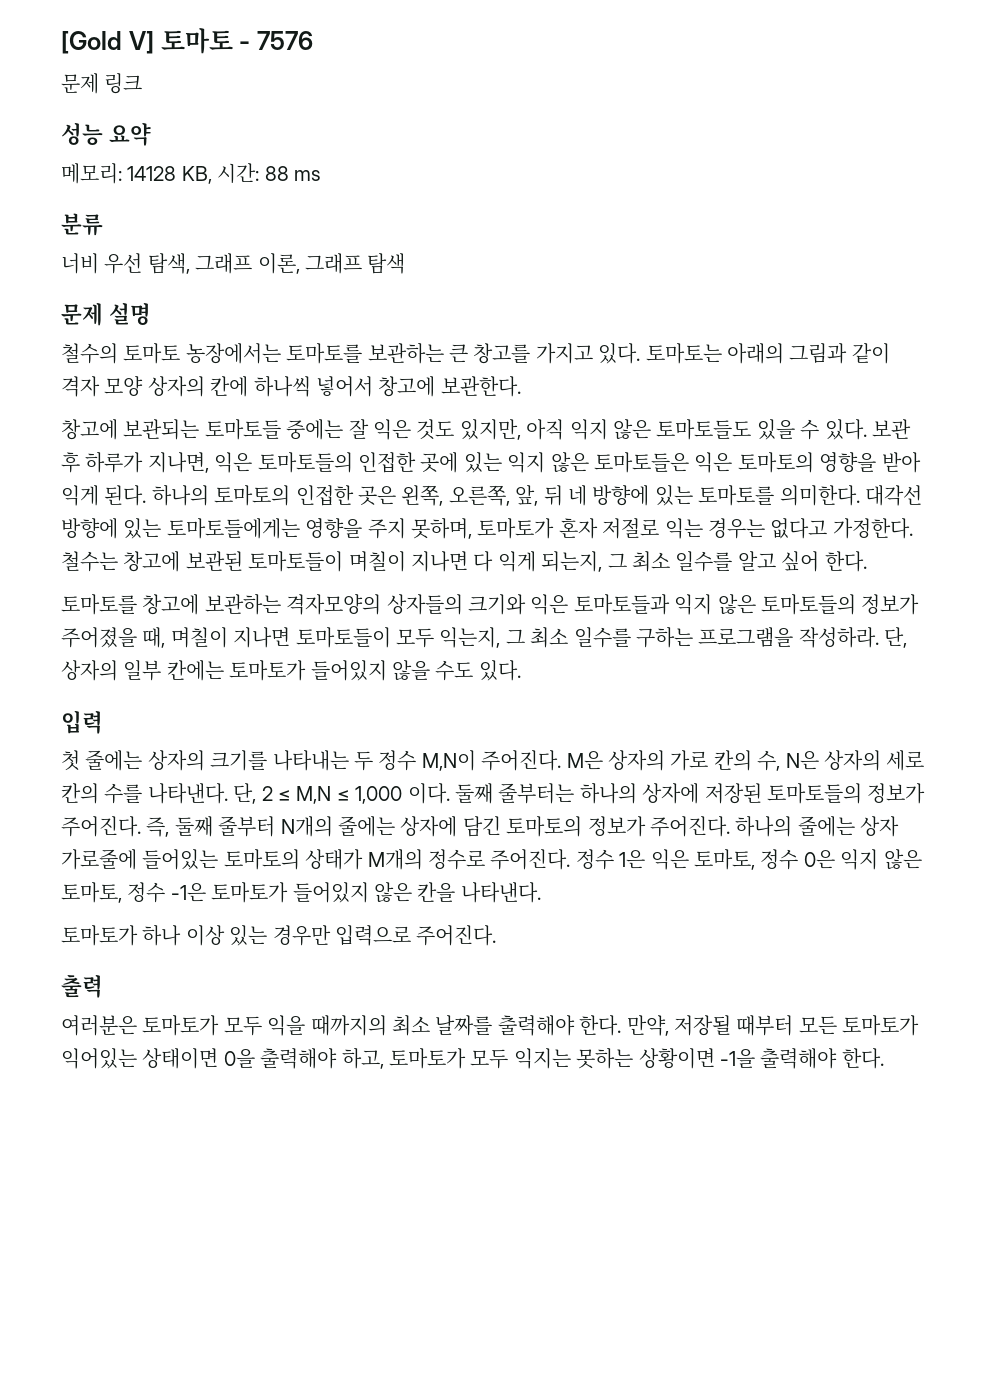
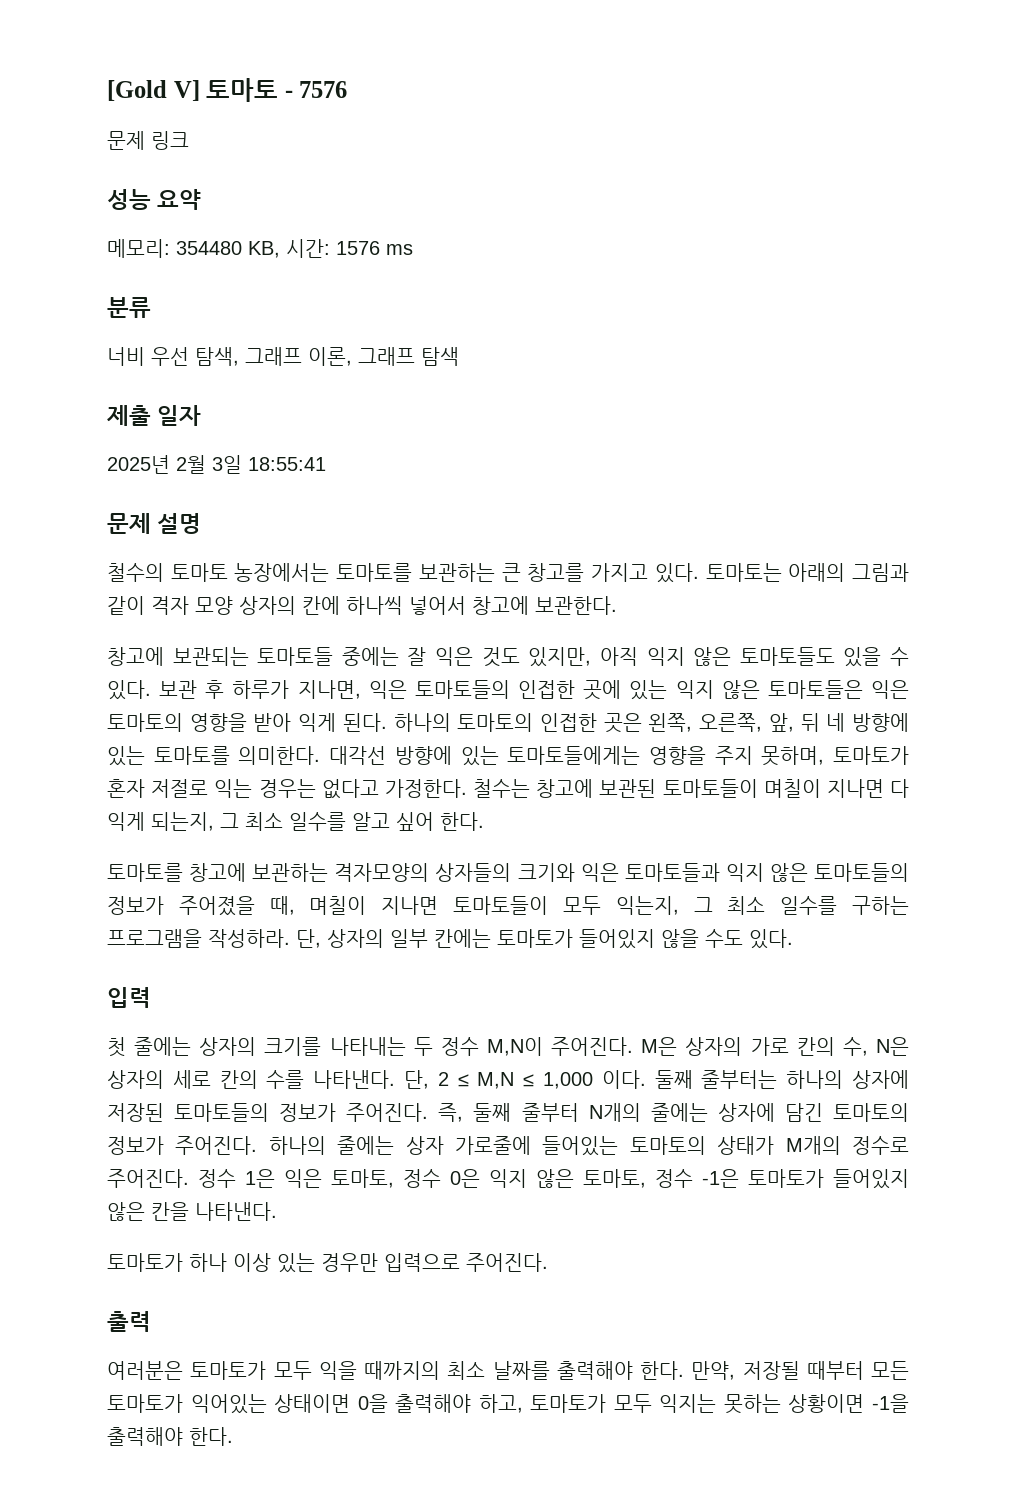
[127,166,177,181] 14128 -> [176,241,242,255] 354480
[264,166,289,181] 88 -> [336,241,380,255] 1576
(406, 263) none -> [107,405,202,426] [107,455,326,474] // 제출 일자 // 2025년 2월 3일 18:55:41

